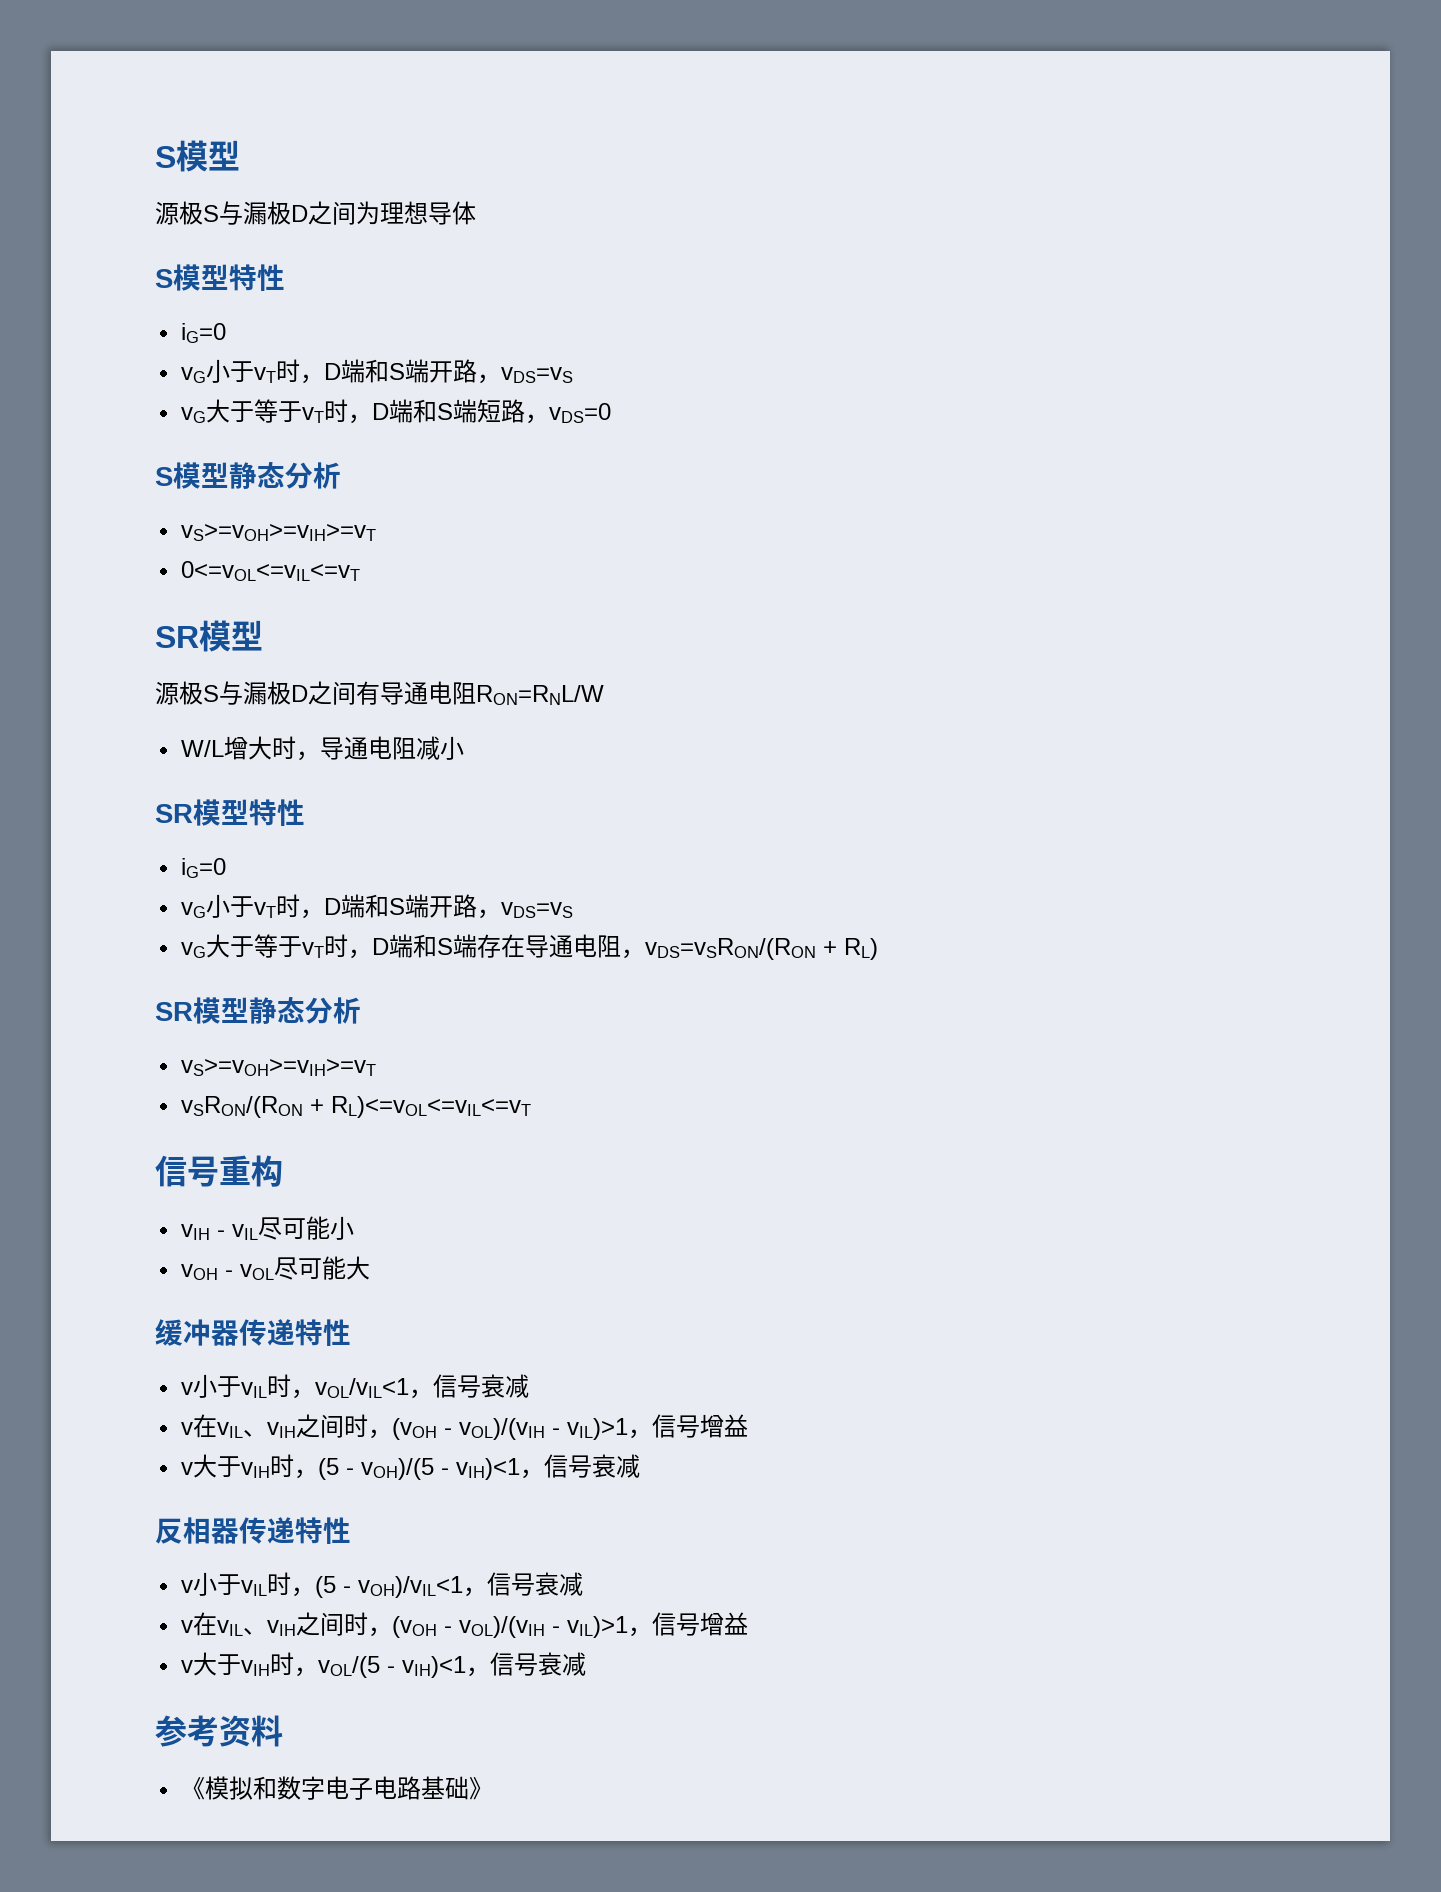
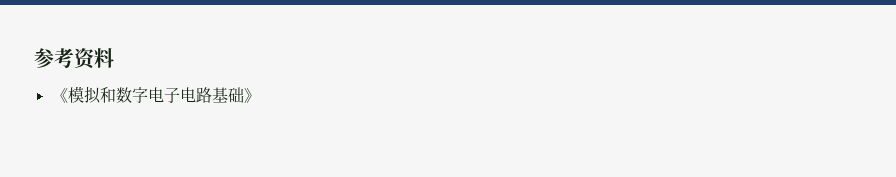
[155,140,240,172] [155,201,476,225] [155,264,285,291] [181,323,227,343] [181,359,574,384] [181,399,612,424] [155,462,341,489] [181,524,377,541] [181,561,361,581] [155,620,263,652] [155,681,604,705] [181,736,465,761] [155,799,305,826] [181,858,227,878] [181,894,574,919] [181,934,879,960] [155,997,361,1024] [181,1059,377,1076] [181,1096,532,1118] [155,1155,283,1187] [181,1216,355,1240] [181,1256,371,1280] [155,1319,351,1346] [181,1374,530,1399] [181,1414,749,1440] [181,1454,641,1480] [155,1517,351,1544] [181,1572,584,1598] [181,1612,749,1638] [181,1652,587,1678] S模型 // 源极S与漏极D之间为理想导体 // S模型特性 // iG=0 // vG小于vT时，D端和S端开路，vDS=vS // vG大于等于vT时，D端和S端短路，vDS=0 // S模型静态分析 // vS>=vOH>=vIH>=vT // 0<=vOL<=vIL<=vT // SR模型 // 源极S与漏极D之间有导通电阻RON=RNL/W // W/L增大时，导通电阻减小 // SR模型特性 // iG=0 // vG小于vT时，D端和S端开路，vDS=vS // vG大于等于vT时，D端和S端存在导通电阻，vDS=vSRON/(RON + RL) // SR模型静态分析 // vS>=vOH>=vIH>=vT // vSRON/(RON + RL)<=vOL<=vIL<=vT // 信号重构 // vIH - vIL尽可能小 // vOH - vOL尽可能大 // 缓冲器传递特性 // v小于vIL时，vOL/vIL<1，信号衰减 // v在vIL、vIH之间时，(vOH - vOL)/(vIH - vIL)>1，信号增益 // v大于vIH时，(5 - vOH)/(5 - vIH)<1，信号衰减 // 反相器传递特性 // v小于vIL时，(5 - vOH)/vIL<1，信号衰减 // v在vIL、vIH之间时，(vOH - vOL)/(vIH - vIL)>1，信号增益 // v大于vIH时，vOL/(5 - vIH)<1，信号衰减 // -> (34, 58) none

